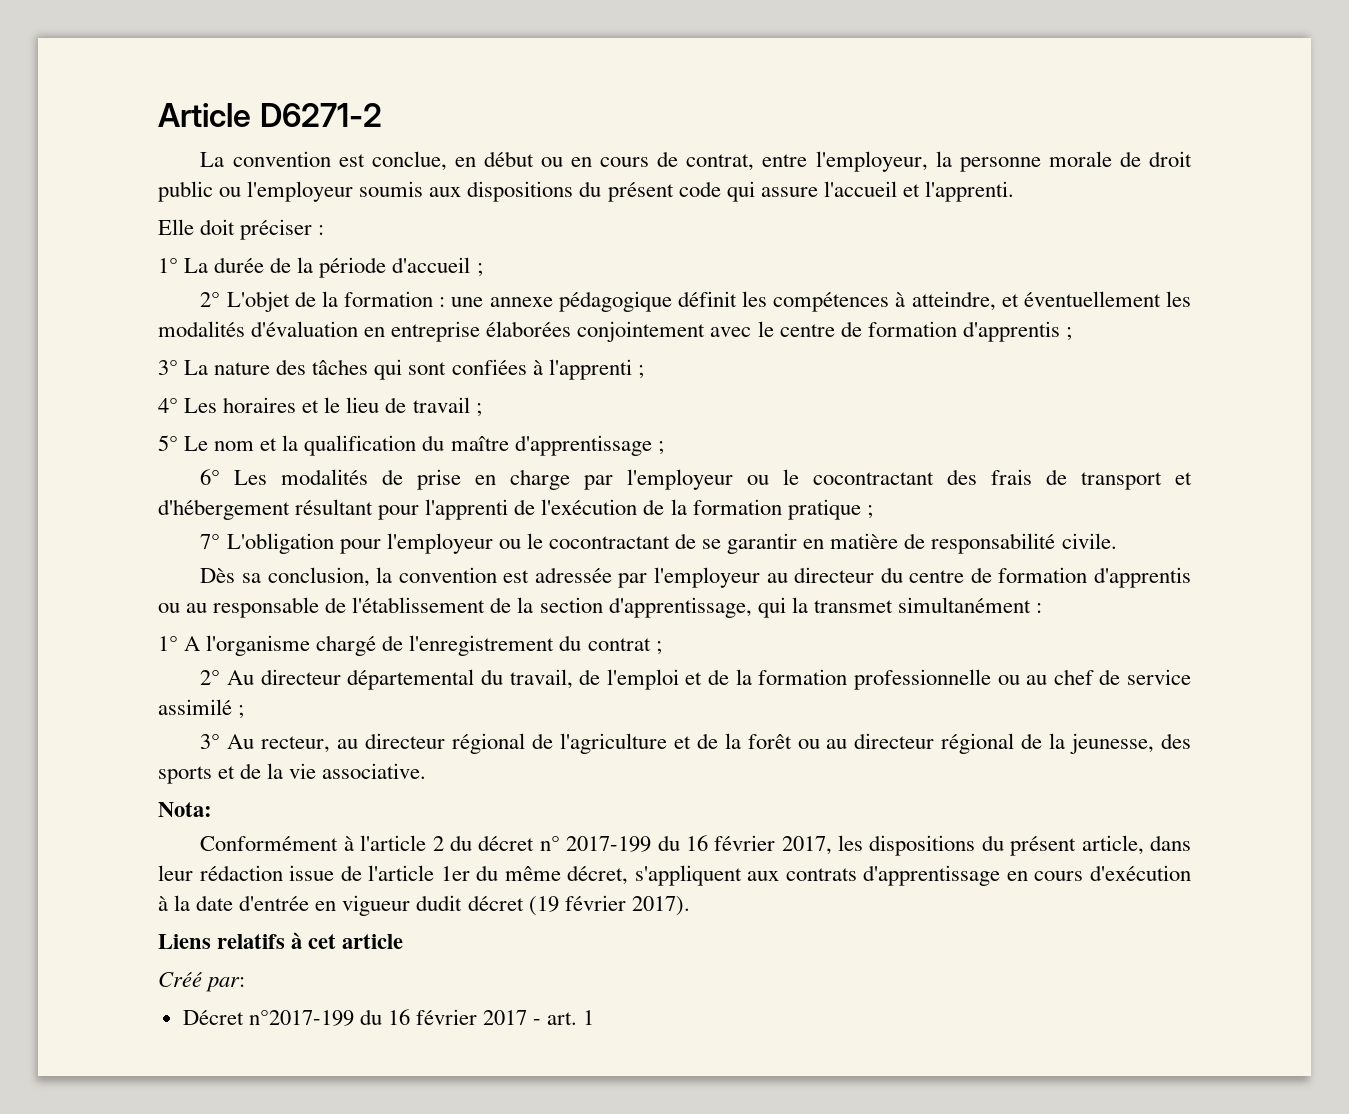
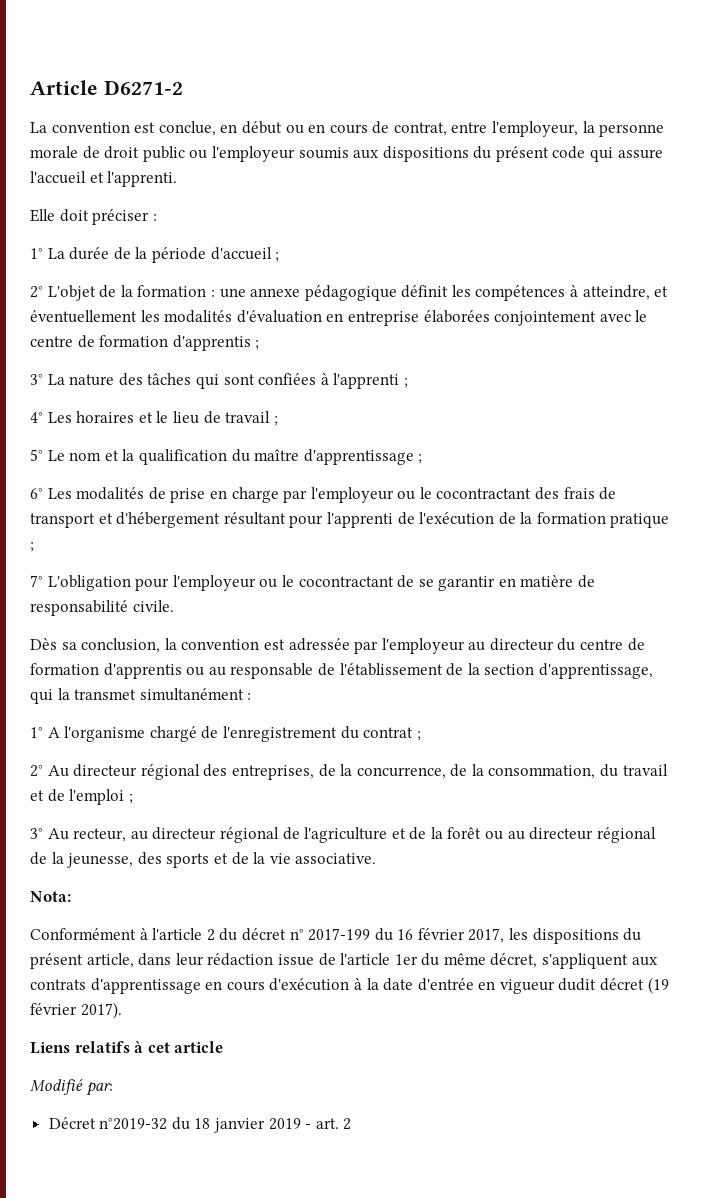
[347,669,1191,690] [158,699,232,715] départemental du travail, de l'emploi et de la formation professionnelle ou au chef de service assimilé -> [140,764,668,780] [30,789,125,805] régional des entreprises, de la concurrence, de la consommation, du travail et de l'emploi
[158,972,202,987] Créé -> [30,1079,83,1095] Modifié
[248,1009,528,1026] n°2017-199 du 16 février 2017 -> [99,1117,301,1133] n°2019-32 du 18 janvier 2019
[583,1010,595,1025] 1 -> [343,1118,352,1130] 2

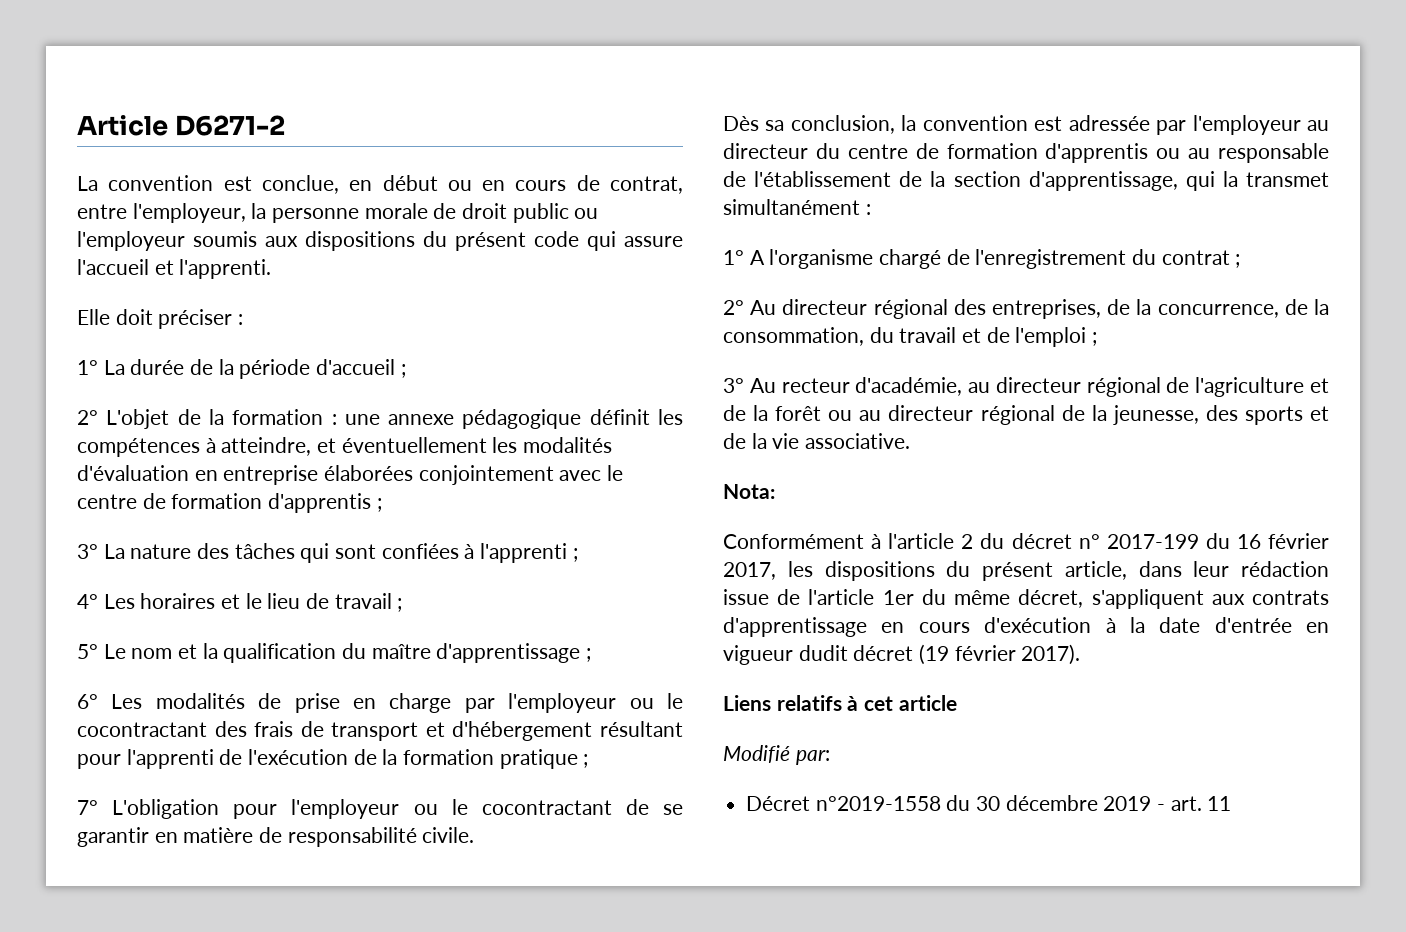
[73,828,127,842] recteur, -> [781,377,963,396] recteur d'académie,
[99,1117,266,1133] n°2019-32 du 18 janvier -> [815,795,1098,811] n°2019-1558 du 30 décembre
[343,1118,352,1130] 2 -> [1207,796,1232,811] 11

